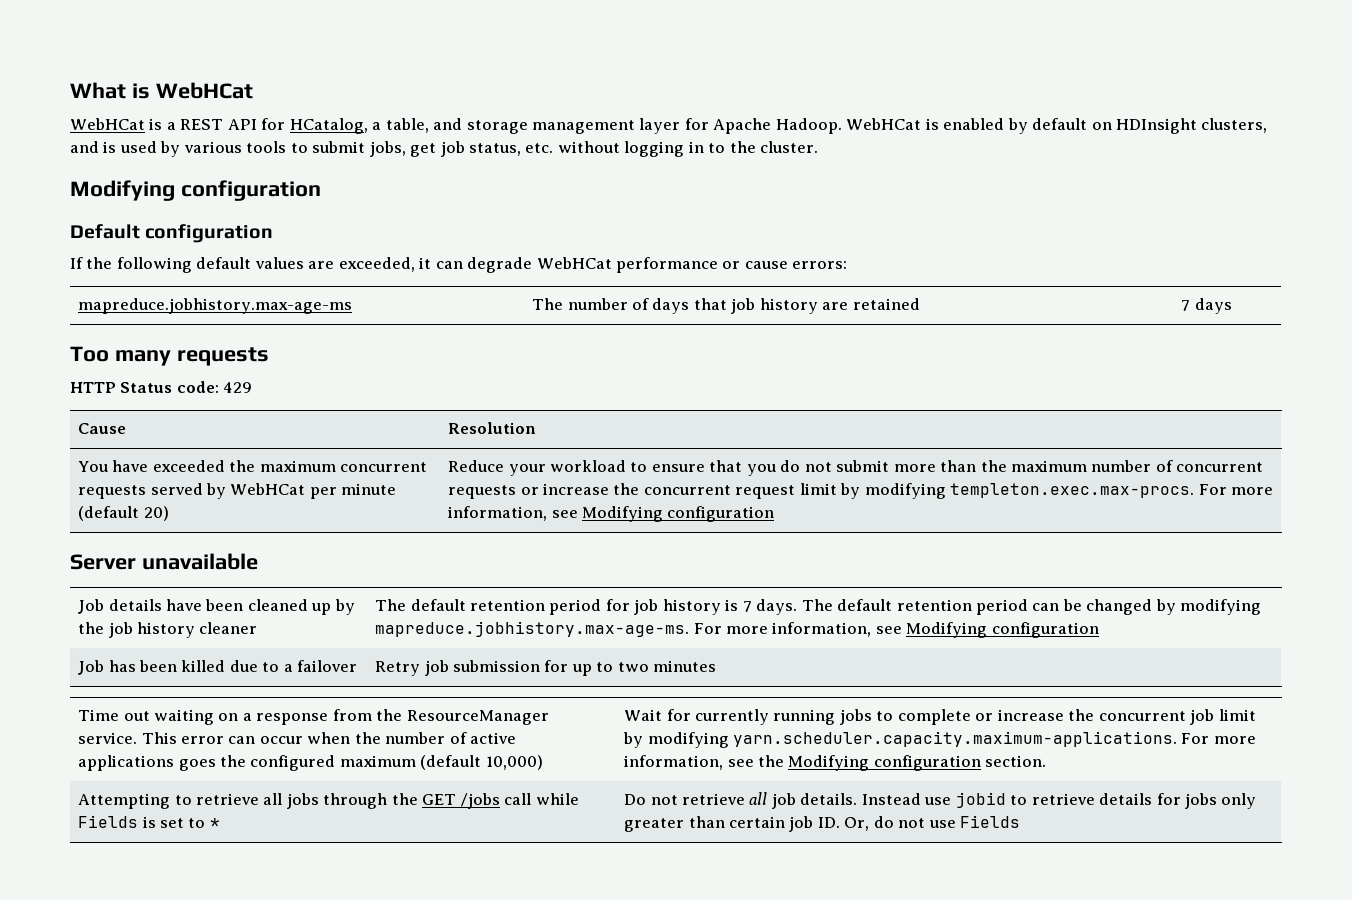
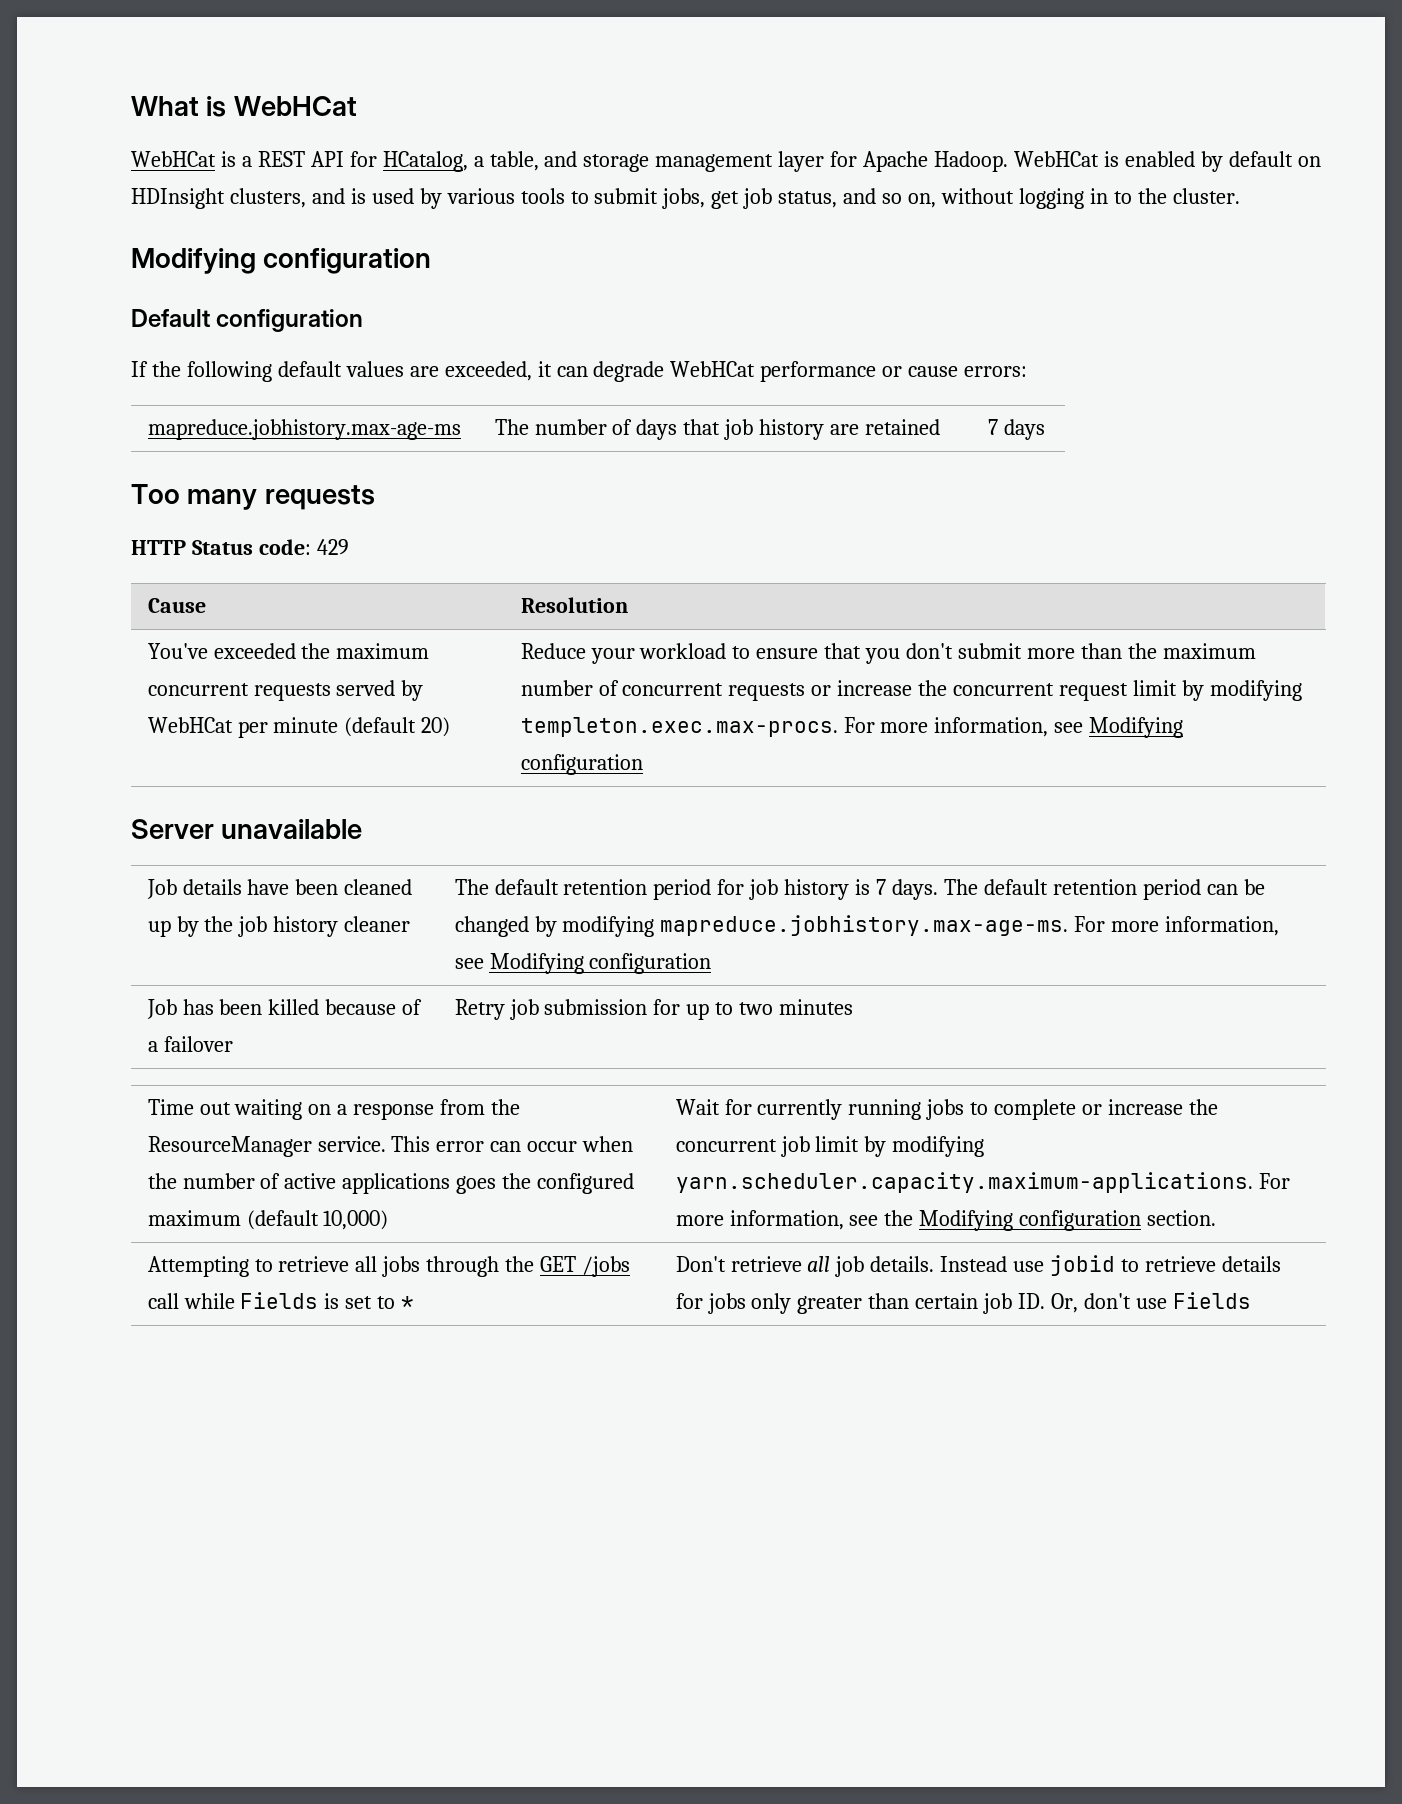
[525,143,554,153] etc. -> [843,188,937,208] and so on,
[78,460,149,472] You have -> [147,643,208,659] You've
[780,460,832,472] do not -> [906,643,954,659] don't
[229,660,280,672] due to -> [325,999,423,1015] because of
[624,794,678,805] Do not -> [675,1256,726,1272] Don't
[873,816,926,828] do not -> [1084,1293,1132,1309] don't

